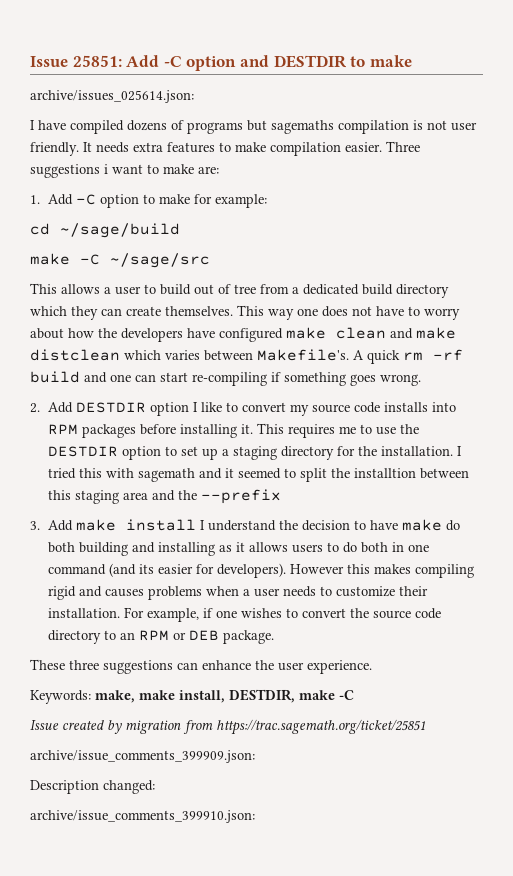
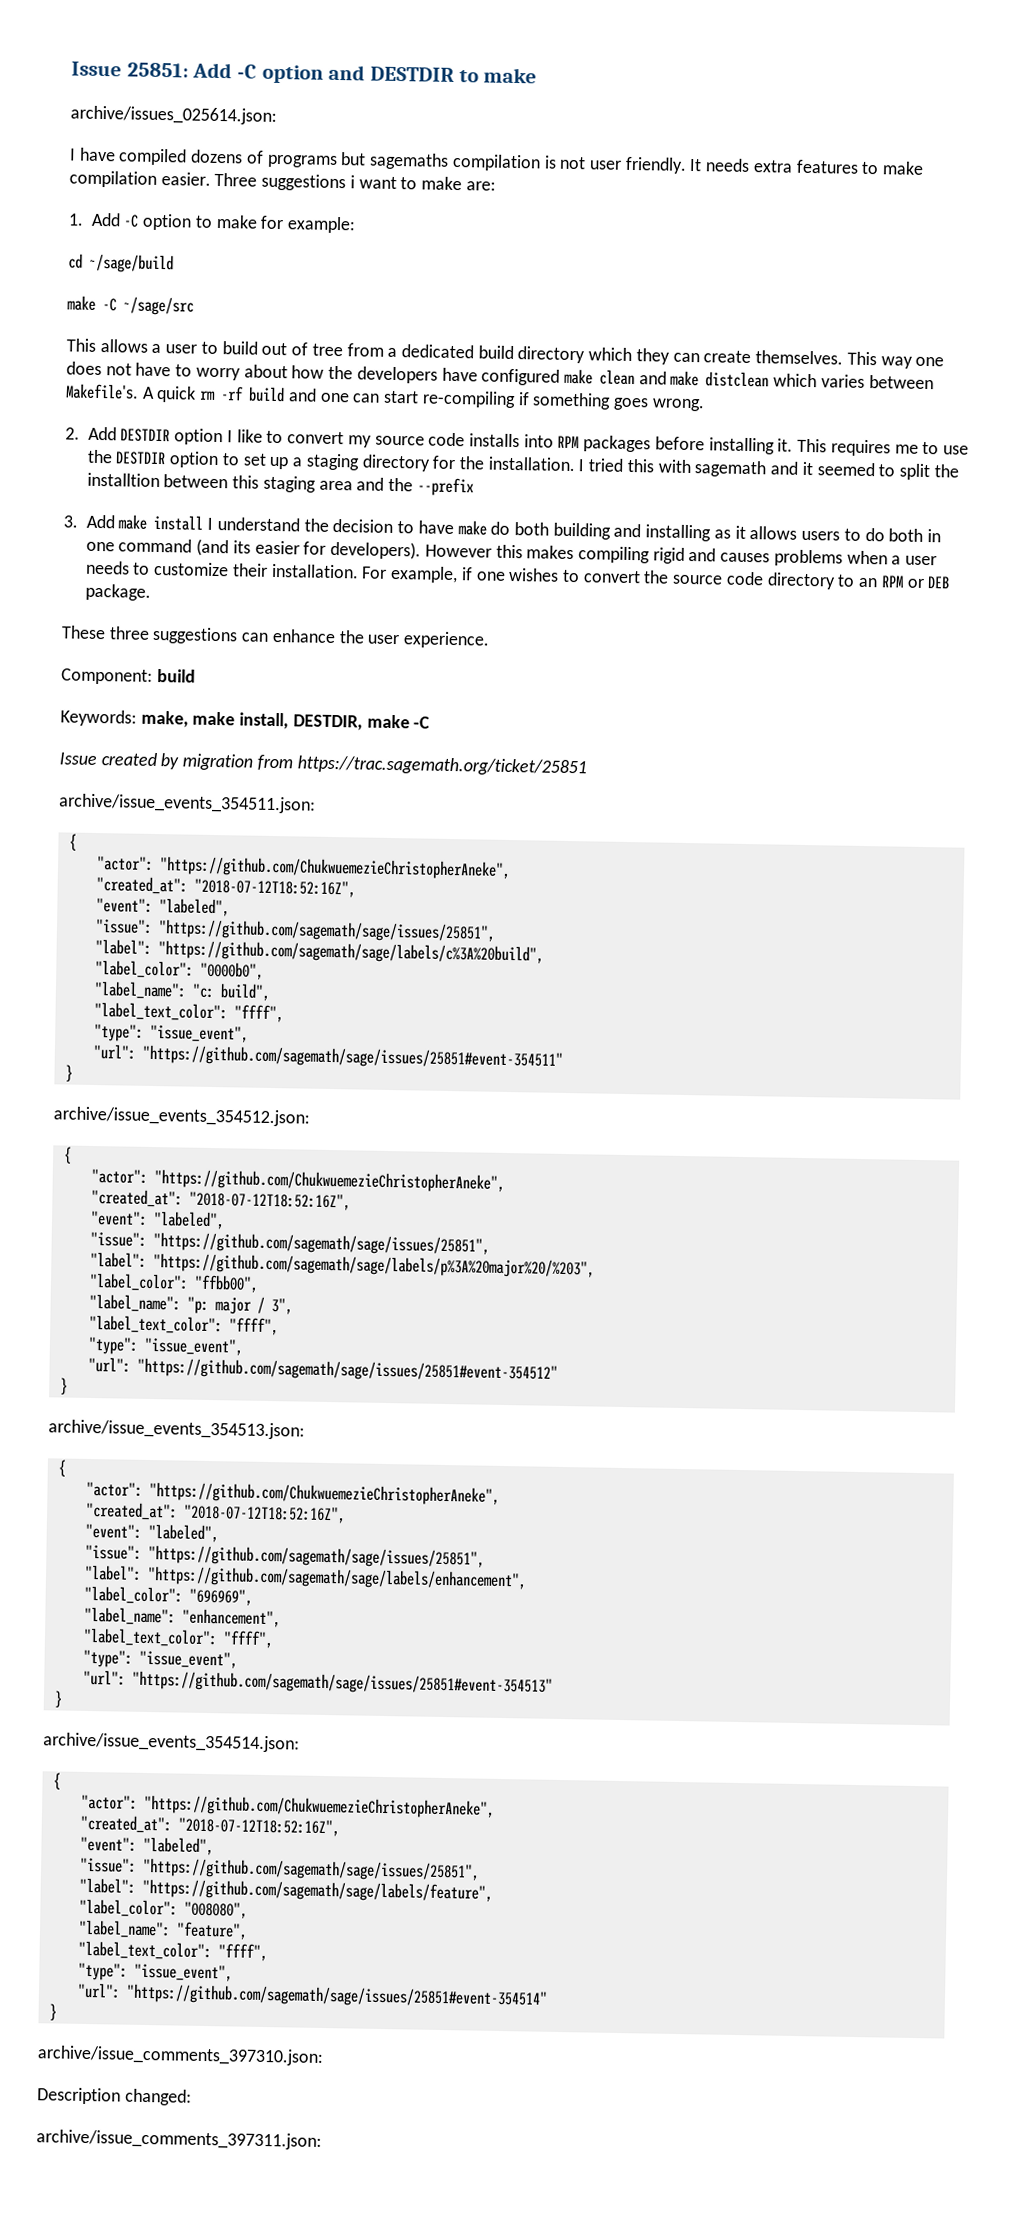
(372, 667) none -> [61,668,196,685] // Component: build
[30,750,255,763] archive/issue_comments_399909.json: -> [58,793,316,814] [68,833,77,851] [95,856,511,881] [95,876,356,898] [95,898,230,917] [94,919,496,943] [94,938,544,965] [94,959,264,980] [93,980,271,1001] [93,1001,284,1023] [93,1023,249,1043] [92,1043,563,1070] [64,1064,73,1082] [53,1106,310,1127] [62,1146,72,1164] [90,1168,505,1193] [90,1188,351,1211] [89,1210,225,1230] [89,1231,490,1256] [89,1251,595,1279] [88,1272,259,1293] [88,1293,293,1315] [88,1314,279,1336] [87,1336,244,1356] [87,1356,558,1383] [59,1377,68,1395] [48,1419,305,1440] [57,1459,66,1477] [85,1481,500,1506] [84,1501,346,1524] [84,1523,219,1543] [84,1544,485,1569] [83,1564,527,1591] [83,1585,253,1606] [83,1606,281,1628] [82,1627,274,1649] [82,1649,238,1669] [82,1669,553,1696] [53,1690,63,1708] [43,1732,300,1753] [52,1772,61,1790] [80,1794,495,1819] [79,1814,340,1837] [79,1836,214,1856] [79,1857,480,1882] [78,1877,493,1903] [78,1898,248,1919] [77,1919,248,1940] [77,1940,268,1962] [77,1962,233,1982] [76,1982,548,2009] [48,2003,57,2021] [37,2045,324,2067] archive/issue_events_354511.json: // { // "actor": "https://github.com/ChukwuemezieChristopherAneke", // "created_at": "2018-07-12T18:52:16Z", // "event": "labeled", // "issue": "https://github.com/sagemath/sage/issues/25851", // "label": "https://github.com/sagemath/sage/labels/c%3A%20build", // "label_color": "0000b0", // "label_name": "c: build", // "label_text_color": "ffff", // "type": "issue_event", // "url": "https://github.com/sagemath/sage/issues/25851#event-354511" // } // archive/issue_events_354512.json: // { // "actor": "https://github.com/ChukwuemezieChristopherAneke", // "created_at": "2018-07-12T18:52:16Z", // "event": "labeled", // "issue": "https://github.com/sagemath/sage/issues/25851", // "label": "https://github.com/sagemath/sage/labels/p%3A%20major%20/%203", // "label_color": "ffbb00", // "label_name": "p: major / 3", // "label_text_color": "ffff", // "type": "issue_event", // "url": "https://github.com/sagemath/sage/issues/25851#event-354512" // } // archive/issue_events_354513.json: // { // "actor": "https://github.com/ChukwuemezieChristopherAneke", // "created_at": "2018-07-12T18:52:16Z", // "event": "labeled", // "issue": "https://github.com/sagemath/sage/issues/25851", // "label": "https://github.com/sagemath/sage/labels/enhancement", // "label_color": "696969", // "label_name": "enhancement", // "label_text_color": "ffff", // "type": "issue_event", // "url": "https://github.com/sagemath/sage/issues/25851#event-354513" // } // archive/issue_events_354514.json: // { // "actor": "https://github.com/ChukwuemezieChristopherAneke", // "created_at": "2018-07-12T18:52:16Z", // "event": "labeled", // "issue": "https://github.com/sagemath/sage/issues/25851", // "label": "https://github.com/sagemath/sage/labels/feature", // "label_color": "008080", // "label_name": "feature", // "label_text_color": "ffff", // "type": "issue_event", // "url": "https://github.com/sagemath/sage/issues/25851#event-354514" // } // archive/issue_comments_397310.json:
[30,810,255,823] archive/issue_comments_399910.json: -> [36,2129,322,2151] archive/issue_comments_397311.json:

